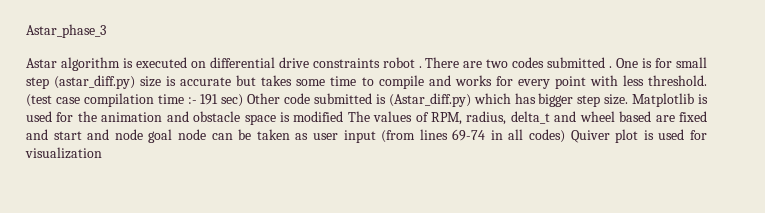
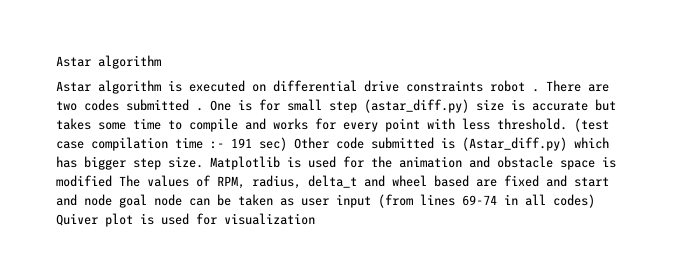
[26,24,106,38] Astar_phase_3 -> [56,55,161,69] Astar algorithm

